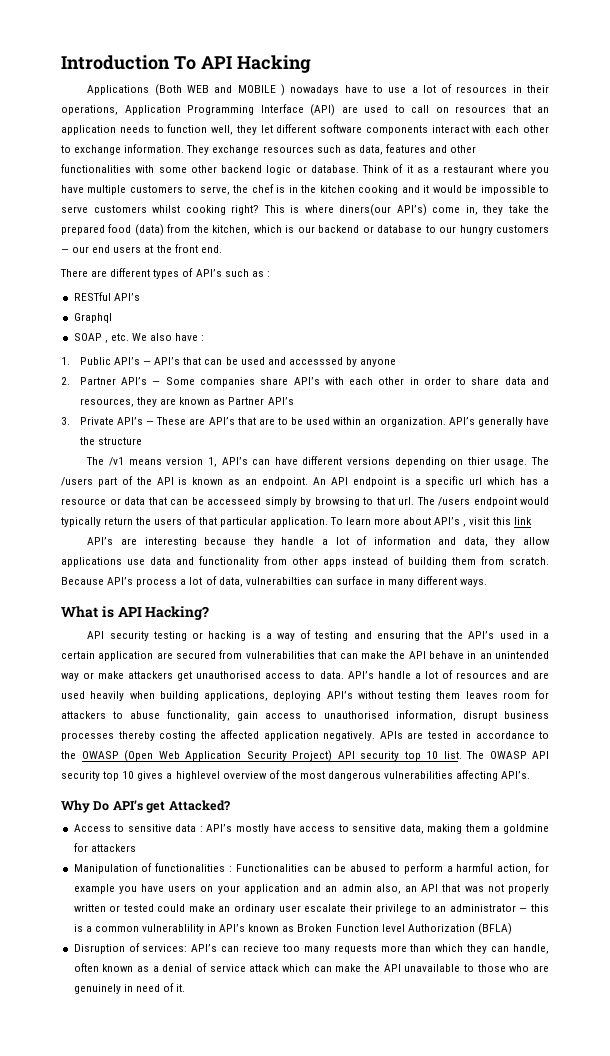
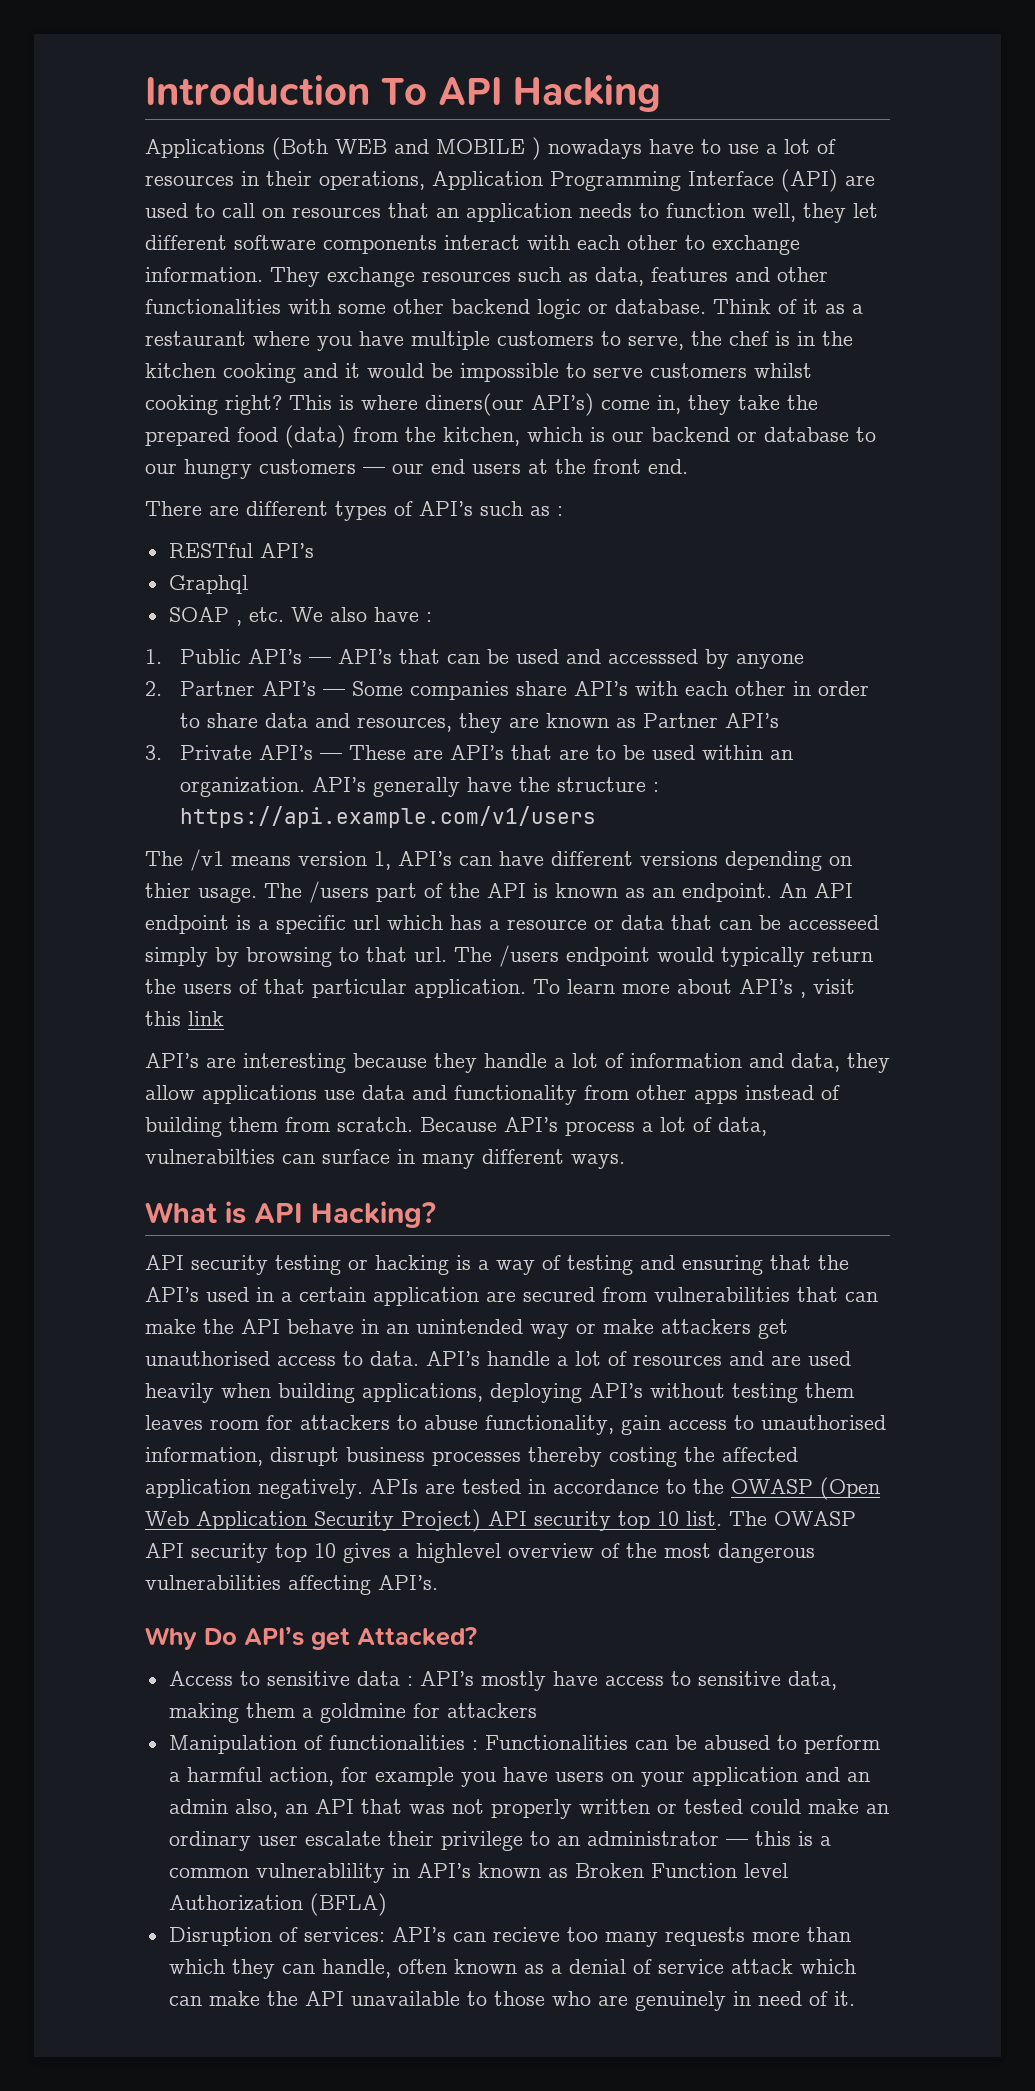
(142, 441) none -> [652,782,659,792] [179,806,596,828] : https://api.example.com/v1/users

